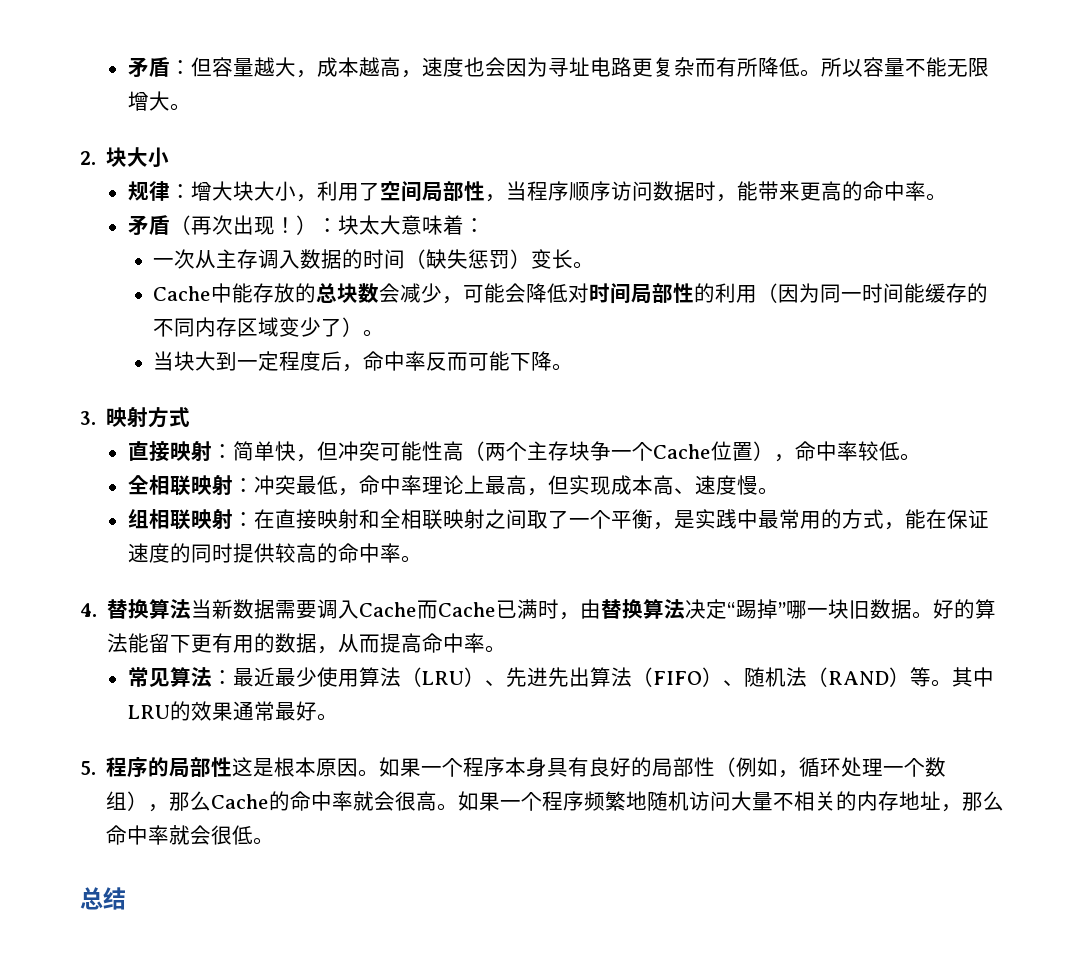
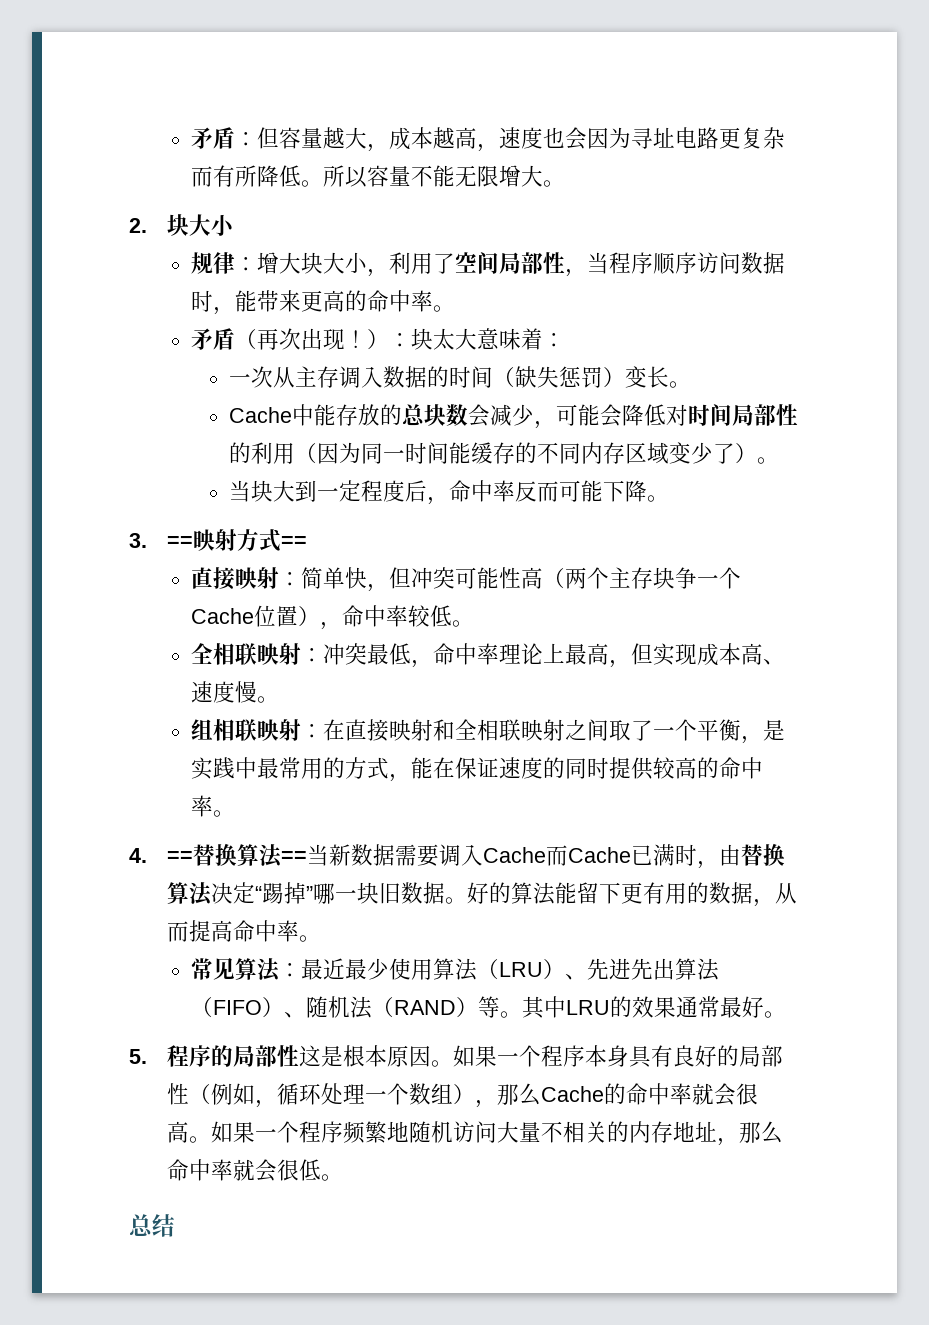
(96, 418) none -> [167,536,194,548] ==
(191, 417) none -> [281,536,308,548] ==
[107,599,192,619] 替换算法 -> [167,843,308,868] ==替换算法==

